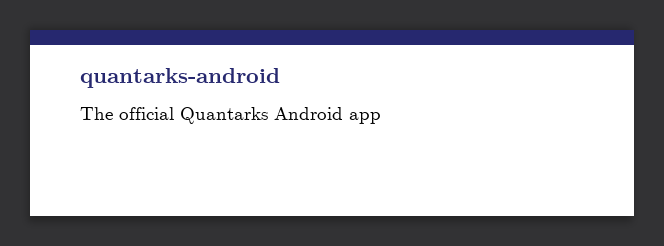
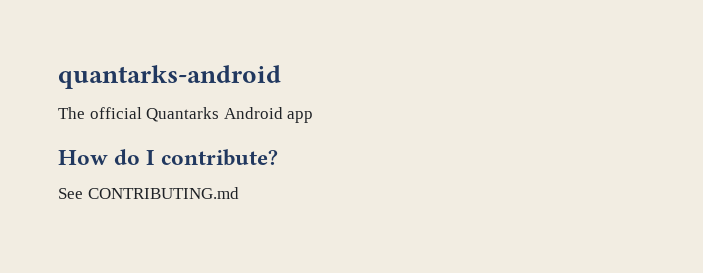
(381, 118) none -> [58,149,278,166] [58,187,239,199] // How do I contribute? // See CONTRIBUTING.md

